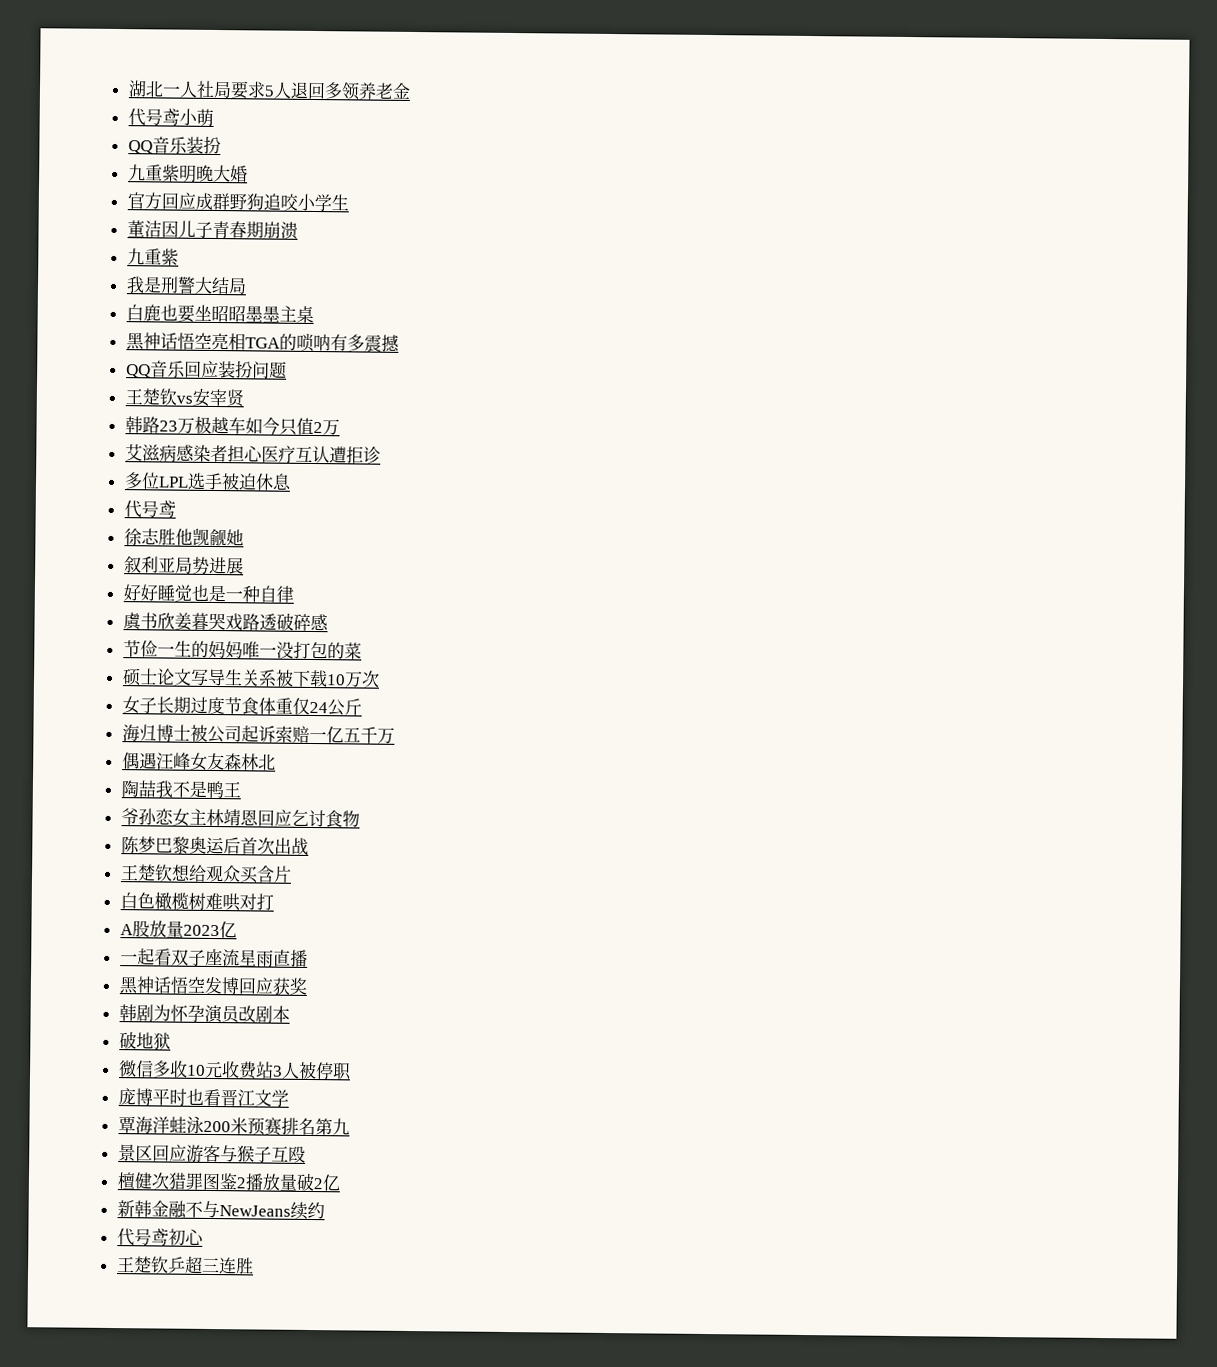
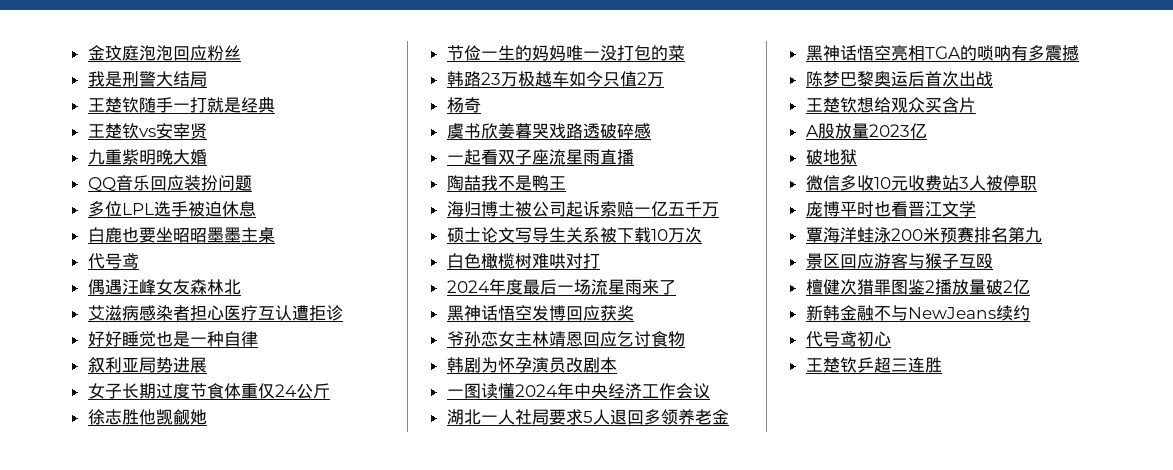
(127, 89) none -> [87,45,241,61] [87,71,207,87] [87,97,275,113] [87,123,207,139] [87,149,207,165] [87,175,252,192] [87,201,256,217] [87,227,275,243] [87,253,139,269] [87,279,241,295] [87,305,343,321] [87,331,258,347] [87,357,207,373] [87,383,330,399] [87,409,207,425] [446,45,685,61] [446,71,664,87] [446,97,481,113] [446,123,651,139] [446,149,634,165] [446,175,566,191] [446,201,719,217] [446,227,702,243] [446,253,600,269] [446,278,676,295] [446,305,634,321] [446,331,685,347] [446,357,617,373] [446,382,710,399] 金玟庭泡泡回应粉丝 // 我是刑警大结局 // 王楚钦随手一打就是经典 // 王楚钦vs安宰贤 // 九重紫明晚大婚 // QQ音乐回应装扮问题 // 多位LPL选手被迫休息 // 白鹿也要坐昭昭墨墨主桌 // 代号鸢 // 偶遇汪峰女友森林北 // 艾滋病感染者担心医疗互认遭拒诊 // 好好睡觉也是一种自律 // 叙利亚局势进展 // 女子长期过度节食体重仅24公斤 // 徐志胜他觊觎她 // 节俭一生的妈妈唯一没打包的菜 // 韩路23万极越车如今只值2万 // 杨奇 // 虞书欣姜暮哭戏路透破碎感 // 一起看双子座流星雨直播 // 陶喆我不是鸭王 // 海归博士被公司起诉索赔一亿五千万 // 硕士论文写导生关系被下载10万次 // 白色橄榄树难哄对打 // 2024年度最后一场流星雨来了 // 黑神话悟空发博回应获奖 // 爷孙恋女主林靖恩回应乞讨食物 // 韩剧为怀孕演员改剧本 // 一图读懂2024年中央经济工作会议 //
[127,108,214,127] [127,135,221,155] [127,164,248,183] [126,192,349,212] [126,220,298,240] [126,248,179,266] [125,276,247,295] [125,304,314,323] // 代号鸢小萌 // QQ音乐装扮 // 九重紫明晚大婚 // 官方回应成群野狗追咬小学生 // 董洁因儿子青春期崩溃 // 九重紫 // 我是刑警大结局 // 白鹿也要坐昭昭墨墨主桌 -> (729, 417) none
[125,360,287,379] [124,388,245,408] [124,415,340,436] [124,444,381,464] [123,472,292,491] [123,500,176,519] [123,527,244,547] [123,556,244,575] [122,584,294,603] [122,612,329,632] [122,640,362,660] [121,668,380,688] [121,696,362,717] [121,724,395,744] [121,752,276,771] [120,780,241,799] [120,808,360,828] // QQ音乐回应装扮问题 // 王楚钦vs安宰贤 // 韩路23万极越车如今只值2万 // 艾滋病感染者担心医疗互认遭拒诊 // 多位LPL选手被迫休息 // 代号鸢 // 徐志胜他觊觎她 // 叙利亚局势进展 // 好好睡觉也是一种自律 // 虞书欣姜暮哭戏路透破碎感 // 节俭一生的妈妈唯一没打包的菜 // 硕士论文写导生关系被下载10万次 // 女子长期过度节食体重仅24公斤 // 海归博士被公司起诉索赔一亿五千万 // 偶遇汪峰女友森林北 // 陶喆我不是鸭王 // 爷孙恋女主林靖恩回应乞讨食物 -> (1079, 53) none
[119,891,274,912] // 白色橄榄树难哄对打 -> (976, 105) none
[119,948,308,967] [118,976,308,995] [118,1004,290,1024] // 一起看双子座流星雨直播 // 黑神话悟空发博回应获奖 // 韩剧为怀孕演员改剧本 -> (927, 131) none

